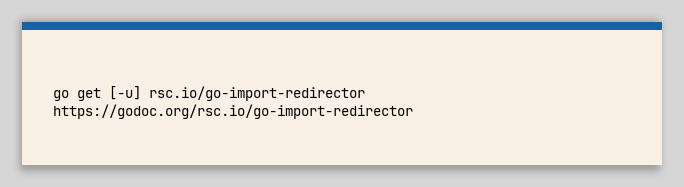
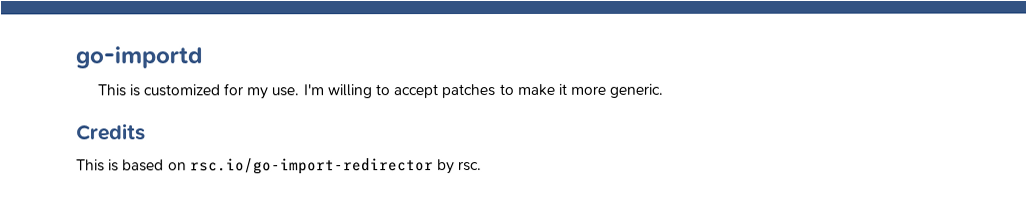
[53,86,365,101] [53,104,413,119] go get [-u] rsc.io/go-import-redirector https://godoc.org/rsc.io/go-import-redirector -> [75,46,203,69] [96,83,664,100] [76,123,146,141] [76,158,483,175] go-importd // This is customized for my use. I'm willing to accept patches to make it more generic. // Credits // This is based on rsc.io/go-import-redirector by rsc.

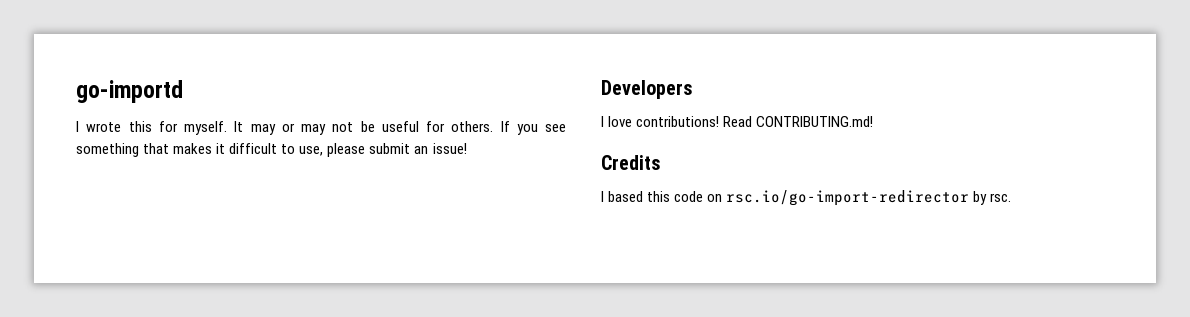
[96,83,664,100] [76,123,146,141] [76,159,165,172] This is customized for my use. I'm willing to accept patches to make it more generic. // Credits // This is based -> [76,121,566,135] [76,143,467,157] [601,80,693,99] [601,116,874,127] [601,155,661,170] [601,191,704,202] I wrote this for myself. It may or may not be useful for others. If you see something that makes it difficult to use, please submit an issue! // Developers // I love contributions! Read CONTRIBUTING.md! // Credits // I based this code

